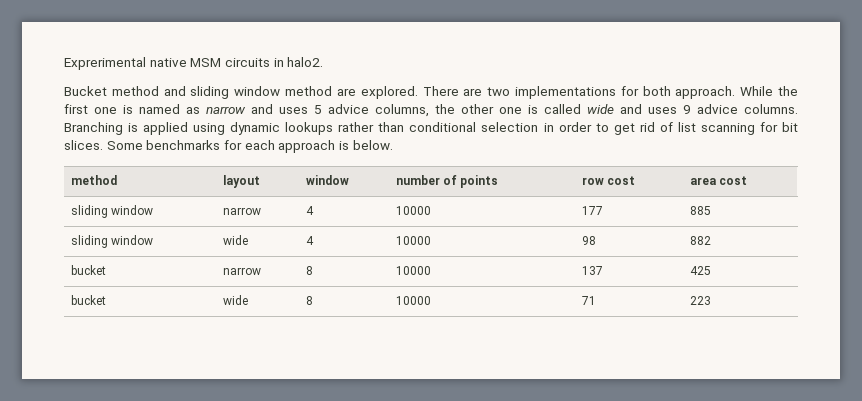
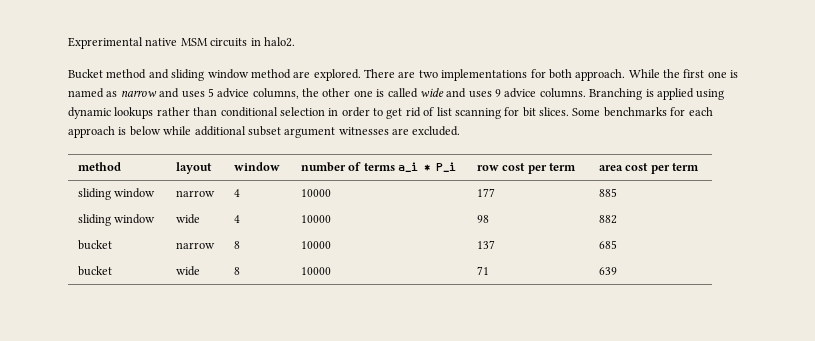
[352,140,393,150] below. -> [129,126,461,138] below while additional subset argument witnesses are excluded.
[460,175,499,188] points -> [363,162,456,172] terms a_i * P_i
(636, 180) none -> [527,163,576,174] per term
(748, 180) none -> [650,163,699,174] per term
[689,266,711,275] 425 -> [598,240,617,249] 685
[689,296,711,305] 223 -> [598,267,617,275] 639

